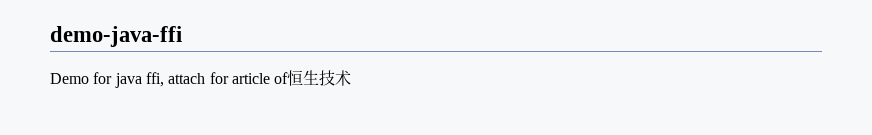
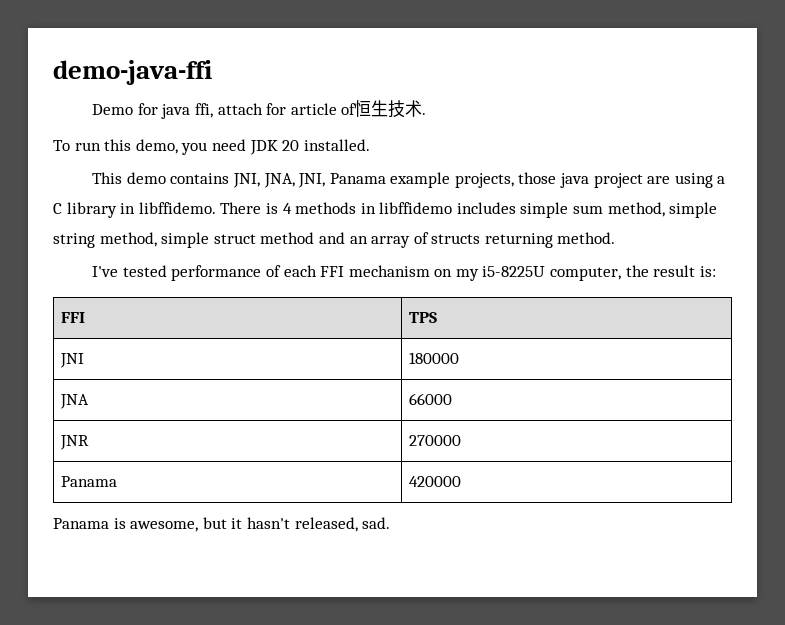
(352, 78) none -> [422,113,427,115] [53,139,370,155] [92,172,726,188] [53,202,718,218] [53,232,616,248] [92,265,716,281] [61,312,86,323] [409,312,438,323] [60,353,85,368] [409,352,460,364] [60,394,90,409] [409,393,453,405] [60,435,90,450] [409,435,462,446] [61,476,118,487] [409,476,462,487] [53,517,391,532] . // To run this demo, you need JDK 20 installed. // This demo contains JNI, JNA, JNI, Panama example projects, those java project are using a C library in libffidemo. There is 4 methods in libffidemo includes simple sum method, simple string method, simple struct method and an array of structs returning method. // I've tested performance of each FFI mechanism on my i5-8225U computer, the result is: // FFI | TPS // JNI | 180000 // JNA | 66000 // JNR | 270000 // Panama | 420000 // Panama is awesome, but it hasn't released, sad.

